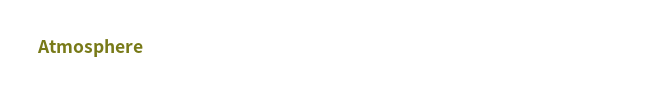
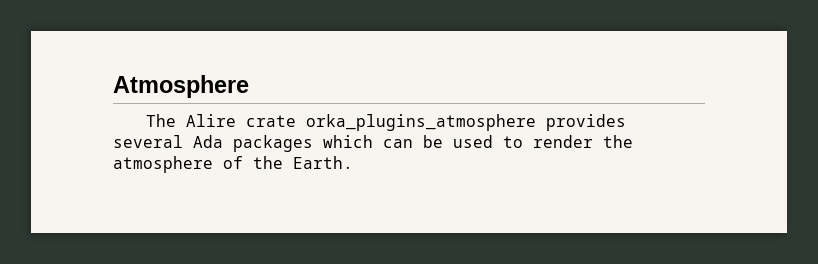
(143, 48) none -> [146,114,627,131] [113,135,633,152] [113,156,353,173] // The Alire crate orka_plugins_atmosphere provides several Ada packages which can be used to render the atmosphere of the Earth.

